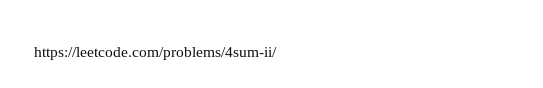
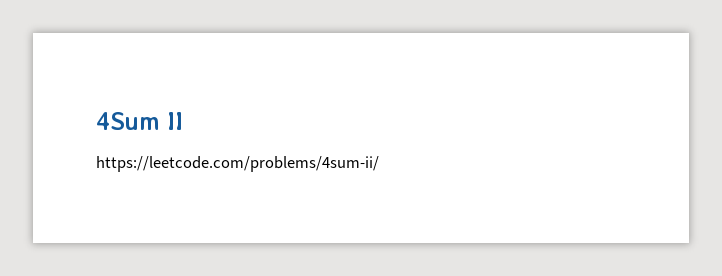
(34, 53) none -> [96,112,183,130] 4Sum II //

